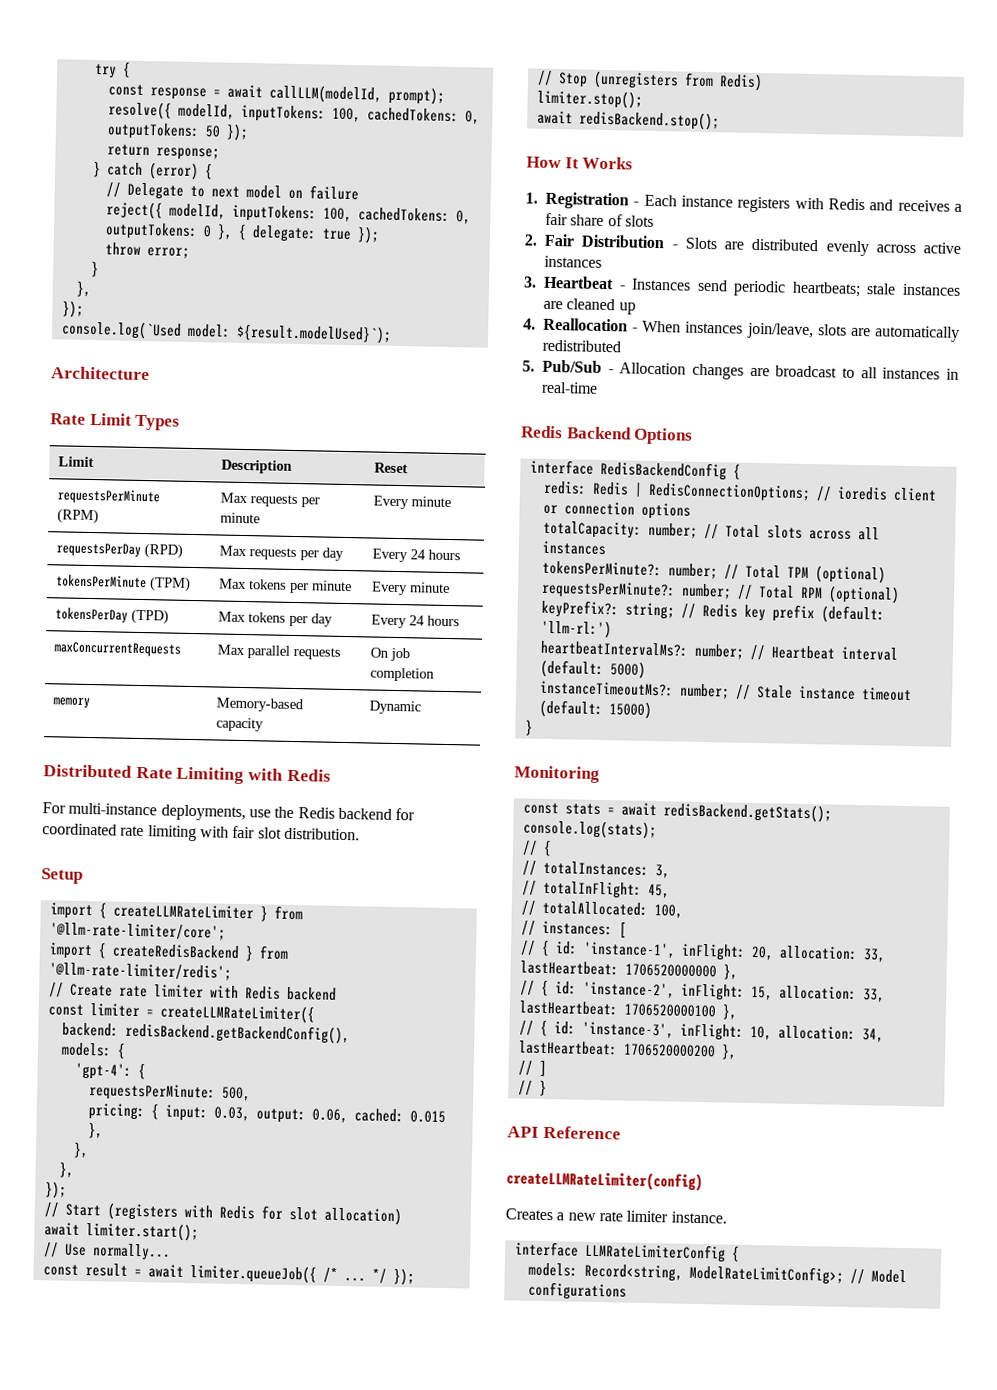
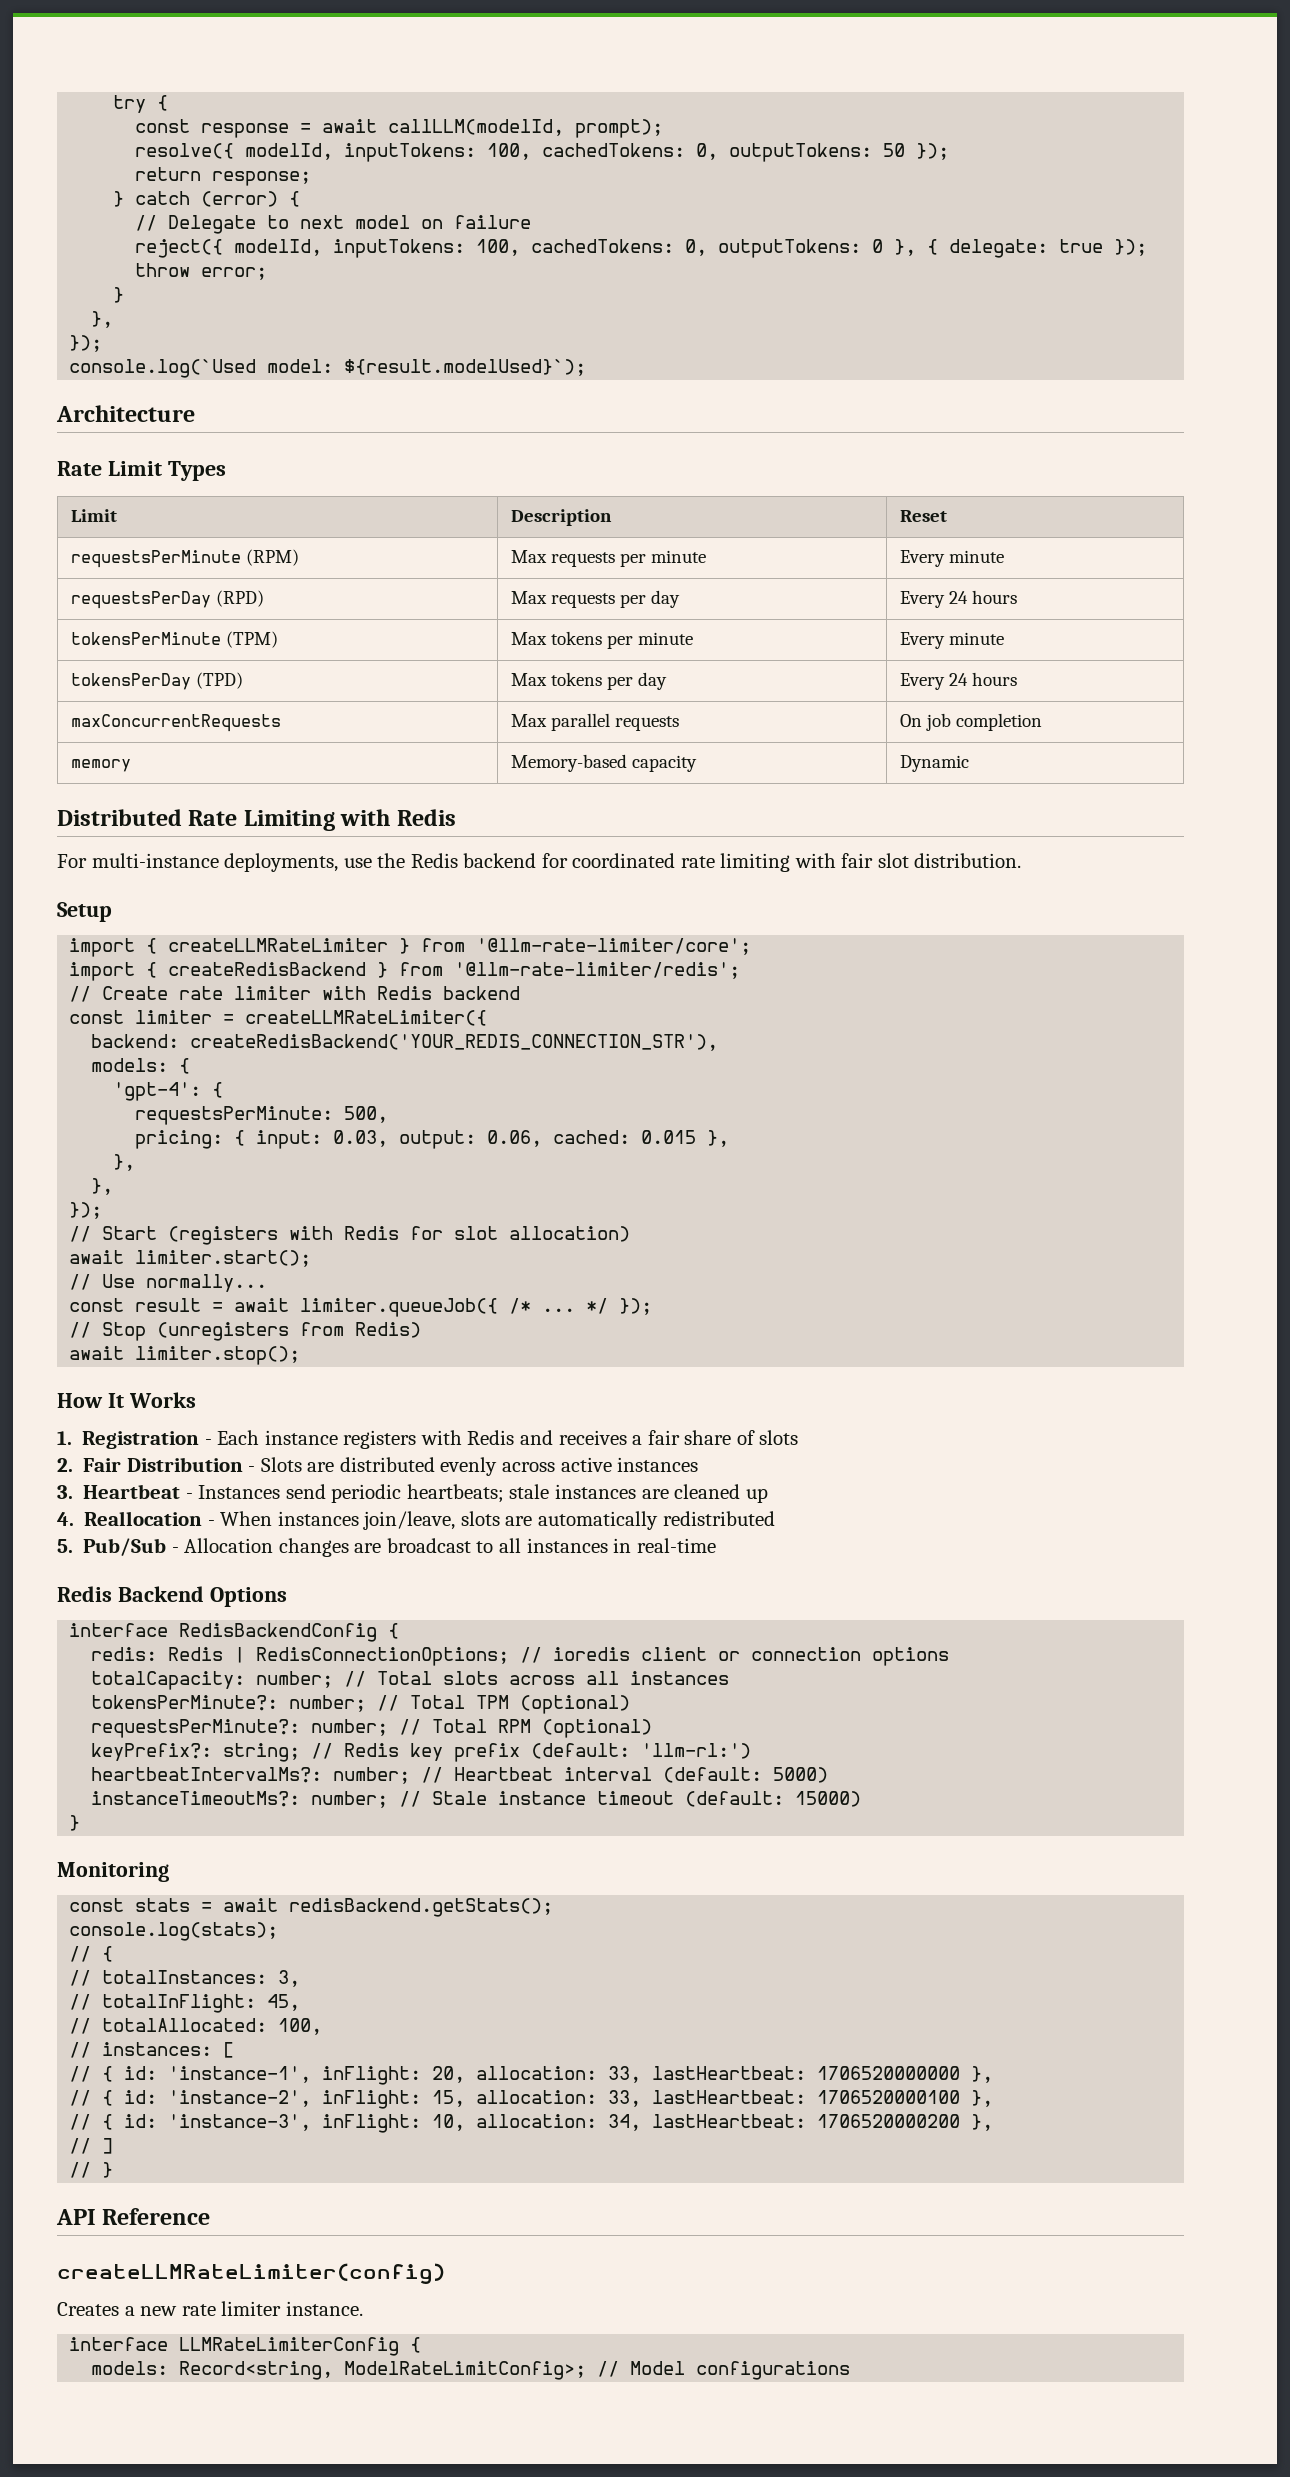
[124,1022,350,1045] redisBackend.getBackendConfig(), -> [190,1034,719,1051] createRedisBackend('YOUR_REDIS_CONNECTION_STR'),
(763, 82) none -> [69,1346,125,1360] await
[536,110,720,131] // await redisBackend.stop(); -> (301, 1355) none

